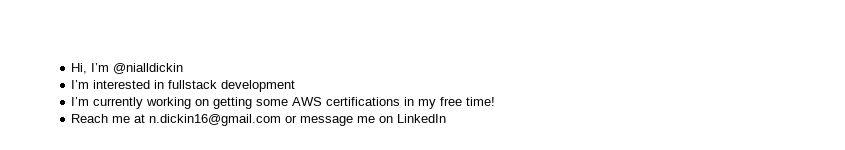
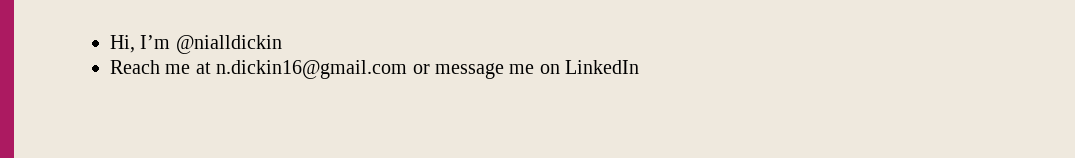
[71,80,296,92] [71,97,496,109] // I’m interested in fullstack development // I’m currently working on getting some AWS certifications in my free time! -> (282, 44) none

